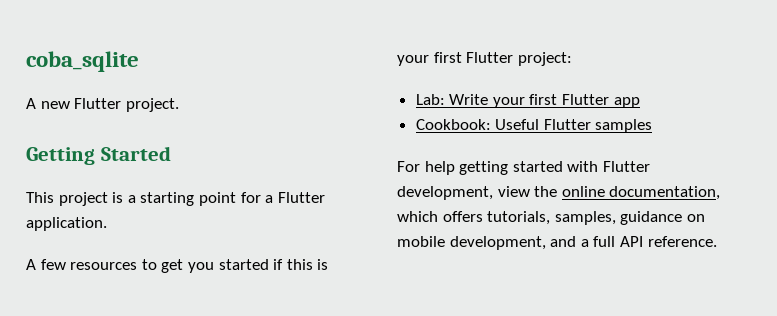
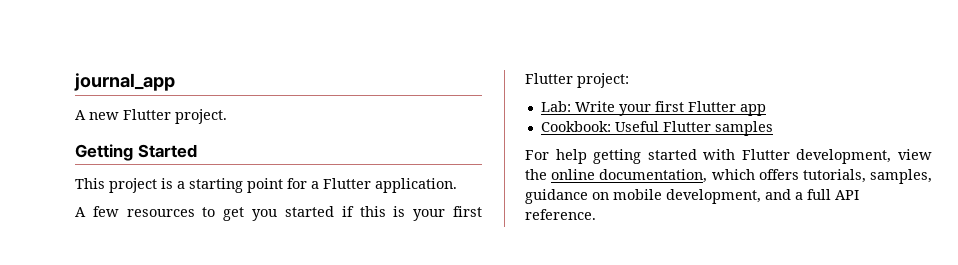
[26,51,139,72] coba_sqlite -> [74,73,175,91] journal_app

